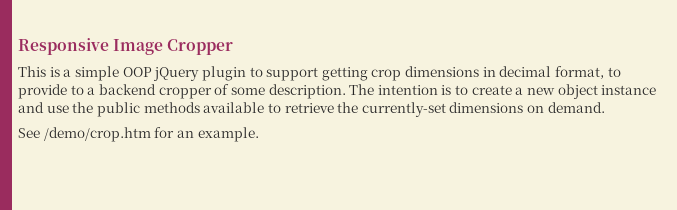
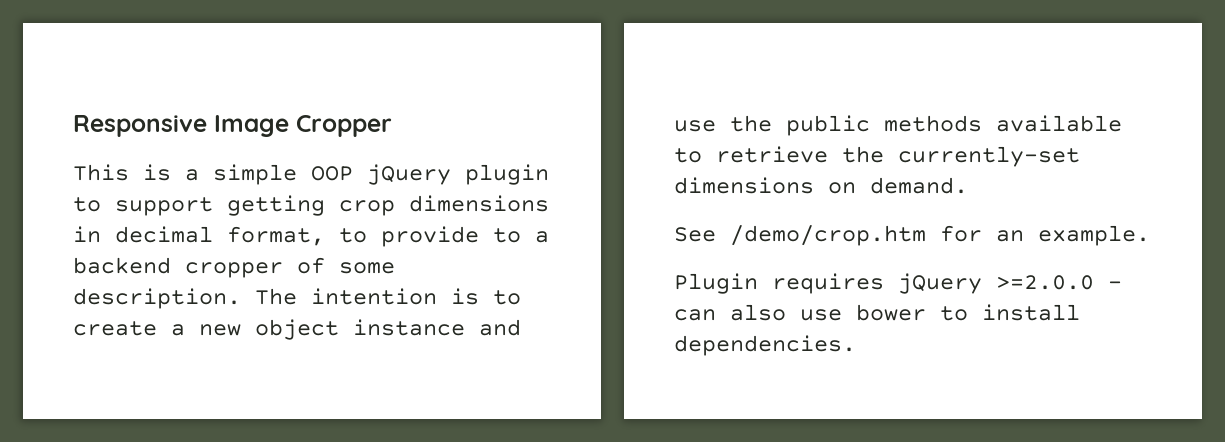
(259, 134) none -> [674,273,1122,294] [674,304,1080,321] [674,335,856,356] // Plugin requires jQuery >=2.0.0 - can also use bower to install dependencies.

